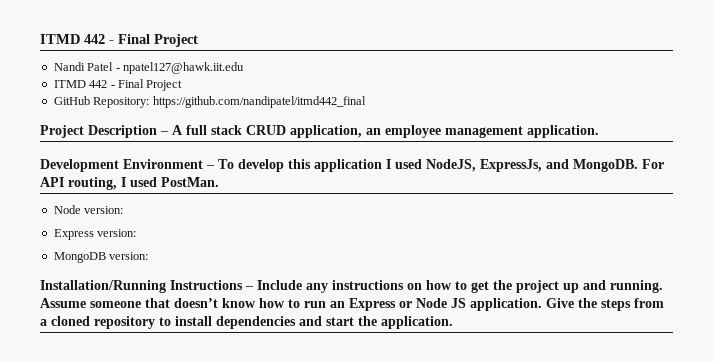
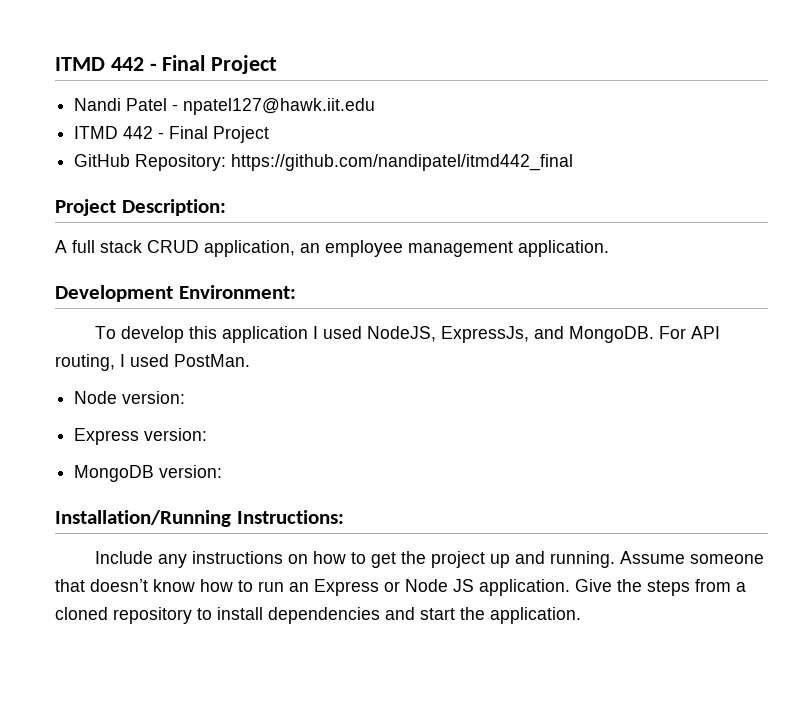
[88,125,169,138] Description – -> [121,199,226,216] Description: //
[123,159,215,169] Environment – -> [178,285,296,299] Environment: //
[170,280,254,290] Instructions – -> [236,510,344,524] Instructions: //

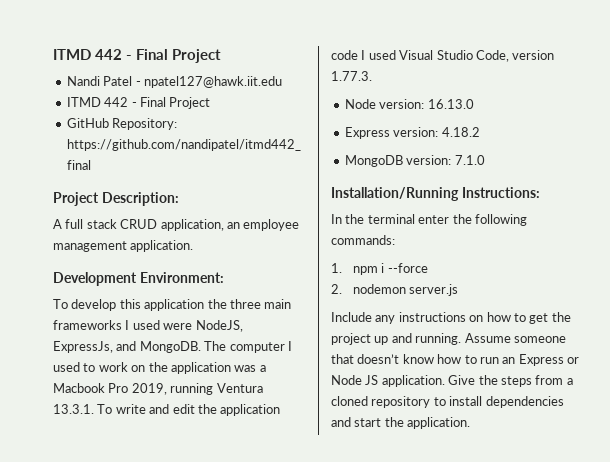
[313,326,363,339] I used -> [207,299,292,309] [53,320,193,330] the three main frameworks I used were
[659,326,721,339] [55,354,250,371] For API routing, I used PostMan. -> [204,341,292,353] [53,362,266,374] [53,383,263,395] [53,404,281,416] [331,50,555,62] [331,71,372,81] The computer I used to work on the application was a Macbook Pro 2019, running Ventura 13.3.1. To write and edit the application code I used Visual Studio Code, version 1.77.3.
(186, 397) none -> [427,99,474,109] 16.13.0
(208, 434) none -> [441,127,480,137] 4.18.2
(223, 471) none -> [454,155,485,165] 7.1.0
(344, 517) none -> [331,214,527,226] [331,235,395,245] [331,263,428,275] [331,284,459,296] // In the terminal enter the following commands: // 1. npm i --force // 2. nodemon server.js

